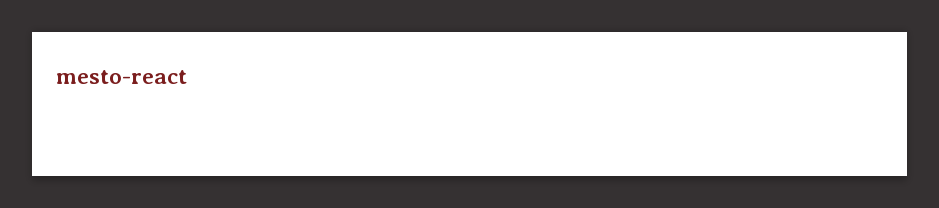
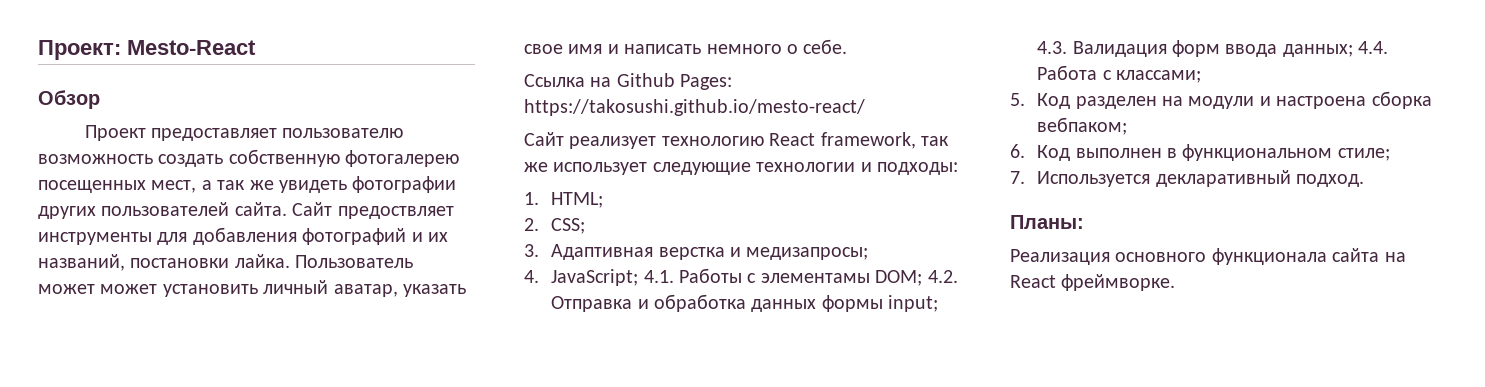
[56,70,187,84] mesto-react -> [38,40,256,60] [38,90,100,109] [84,125,404,141] [38,149,460,167] [38,176,457,193] [38,202,454,219] [38,227,448,245] [38,254,414,271] [38,280,466,297] [524,39,848,54] [524,73,733,90] [524,99,865,116] [524,132,949,149] [524,162,958,175] [524,192,604,208] [524,218,586,234] [524,244,869,260] [524,268,958,286] [551,294,939,312] [1037,40,1389,57] [1037,65,1201,83] [1010,91,1432,109] [1037,117,1128,135] [1010,144,1390,161] [1010,170,1364,187] [1010,215,1084,229] [1010,248,1406,265] [1010,274,1176,291] Проект: Mesto-React // Обзор // Проект предоставляет пользователю возможность создать собственную фотогалерею посещенных мест, а так же увидеть фотографии других пользователей сайта. Сайт предоствляет инструменты для добавления фотографий и их названий, постановки лайка. Пользователь может может установить личный аватар, указать свое имя и написать немного о себе. // Ссылка на Github Pages: https://takosushi.github.io/mesto-react/ // Сайт реализует технологию React framework, так же использует следующие технологии и подходы: // 1. HTML; // 2. CSS; // 3. Адаптивная верстка и медизапросы; // 4. JavaScript; 4.1. Работы с элементамы DOM; 4.2. Отправка и обработка данных формы input; 4.3. Валидация форм ввода данных; 4.4. Работа с классами; // 5. Код разделен на модули и настроена сборка вебпаком; // 6. Код выполнен в функциональном стиле; // 7. Используется декларативный подход. // Планы: // Реализация основного функционала сайта на React фреймворке.

